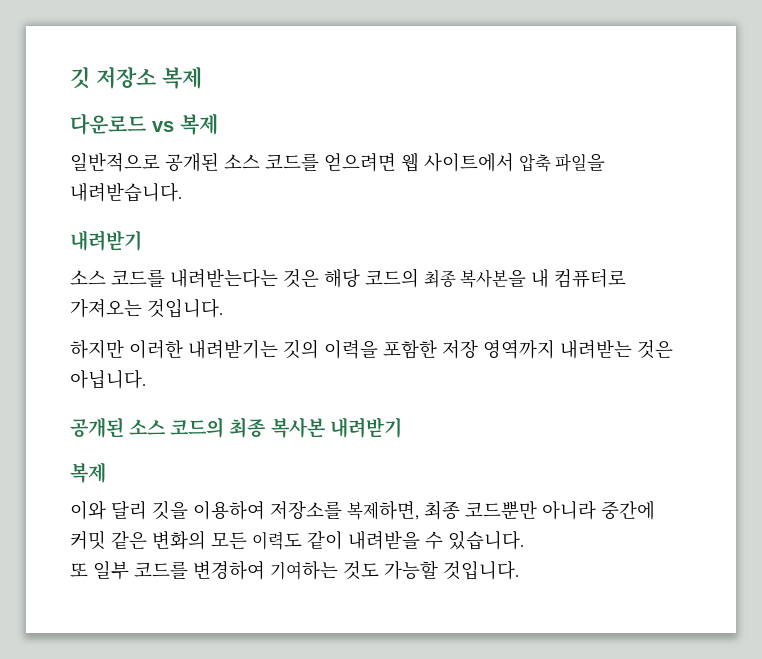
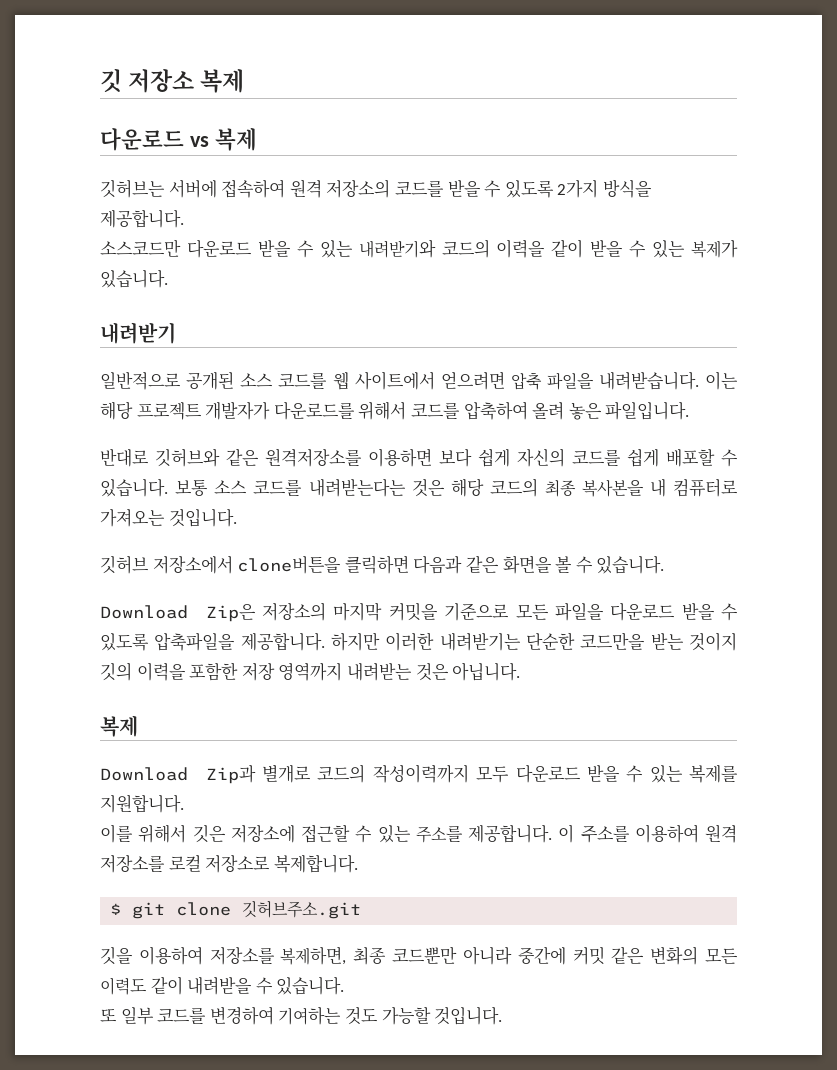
(218, 124) none -> [100,179,652,198] [100,209,184,228] [100,239,738,258] [100,270,168,288] [100,322,176,344] // 깃허브는 서버에 접속하여 원격 저장소의 코드를 받을 수 있도록 2가지 방식을 제공합니다. // 소스코드만 다운로드 받을 수 있는 내려받기와 코드의 이력을 같이 받을 수 있는 복제가 있습니다. // 내려받기
[324,153,396,172] 얻으려면 -> (328, 381) none
(514, 162) none -> [440,371,505,390] 얻으려면
[70,230,142,251] // 내려받기 // -> [705,371,738,390] [100,401,690,420] [100,448,738,467] [100,479,209,497] 이는 해당 프로젝트 개발자가 다운로드를 위해서 코드를 압축하여 올려 놓은 파일입니다. // 반대로 깃허브와 같은 원격저장소를 이용하면 보다 쉽게 자신의 코드를 쉽게 배포할 수 있습니다. 보통
[70,339,278,359] 하지만 이러한 내려받기는 -> [100,555,665,574] [100,602,738,622] [100,632,737,651] 깃허브 저장소에서 clone버튼을 클릭하면 다음과 같은 화면을 볼 수 있습니다. // Download Zip은 저장소의 마지막 커밋을 기준으로 모든 파일을 다운로드 받을 수 있도록 압축파일을 제공합니다. 하지만 이러한 내려받기는 단순한 코드만을 받는 것이지
[70,417,402,438] [70,462,106,483] [70,500,147,520] 공개된 소스 코드의 최종 복사본 내려받기 // 복제 // 이와 달리 -> [100,715,138,737] [100,764,738,784] [100,794,184,813] [100,824,737,843] [100,854,358,873] [110,900,362,919] 복제 // Download Zip과 별개로 코드의 작성이력까지 모두 다운로드 받을 수 있는 복제를 지원합니다. // 이를 위해서 깃은 저장소에 접근할 수 있는 주소를 제공합니다. 이 주소를 이용하여 원격 저장소를 로컬 저장소로 복제합니다. // $ git clone 깃허브주소.git //

